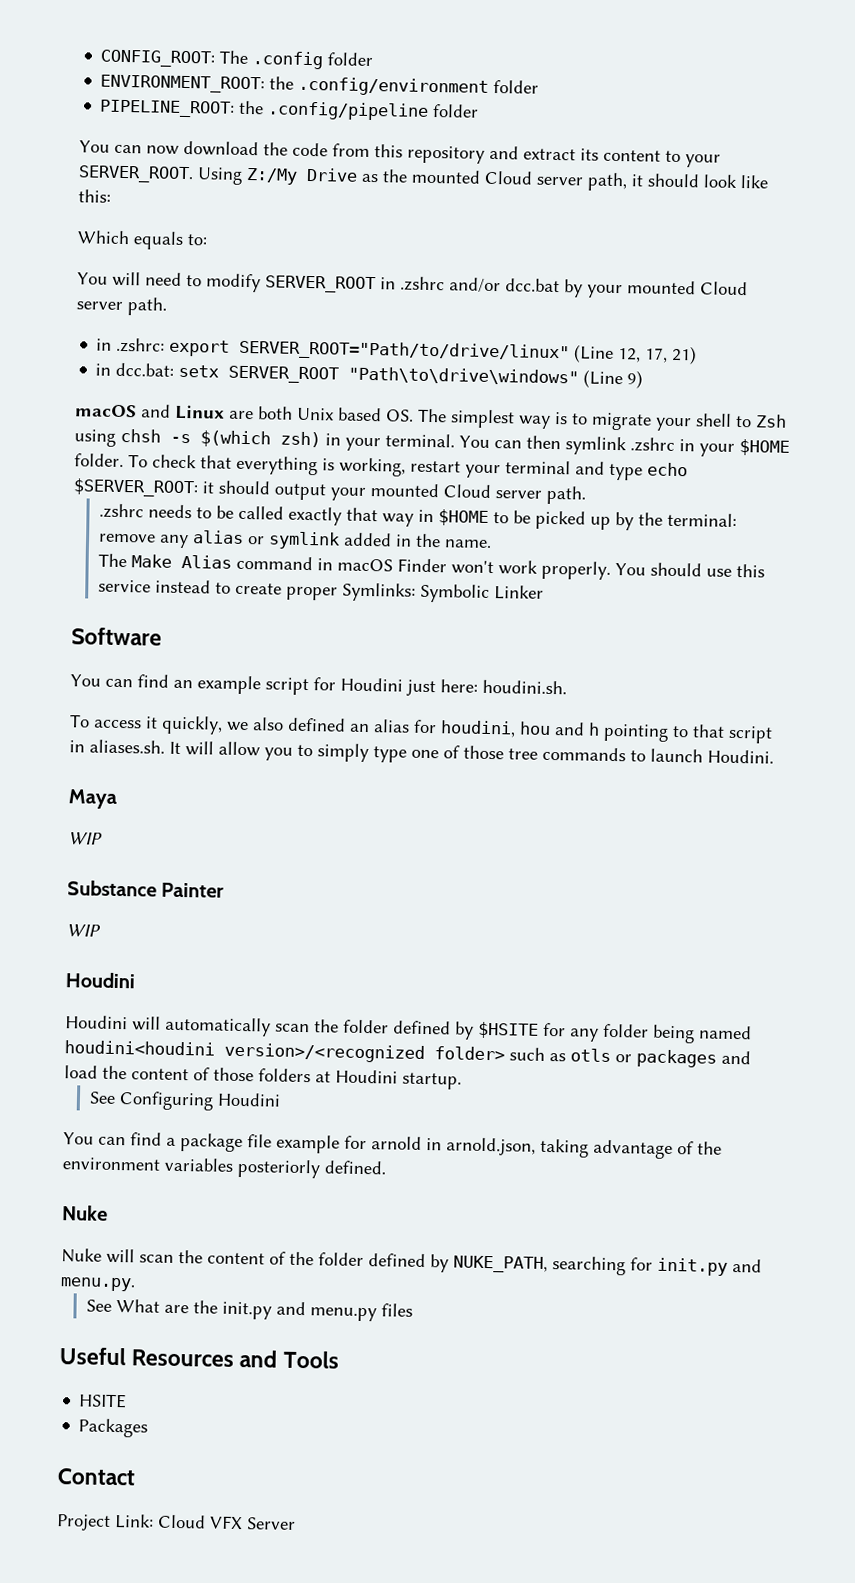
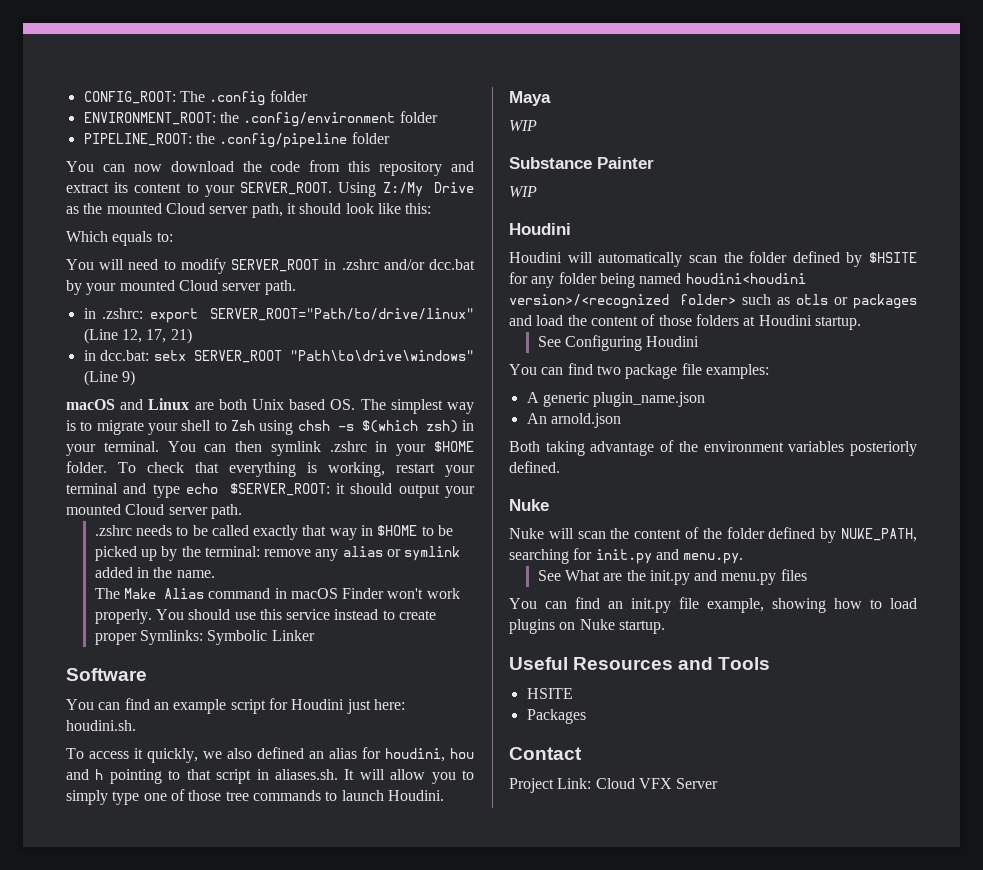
[166,1137,176,1146] a -> [596,365,621,375] two
[276,1134,536,1156] example for arnold in arnold.json, -> [705,364,769,379] [526,392,706,407] [526,413,621,428] [509,441,540,452] examples: // A generic plugin_name.json // An arnold.json // Both
(414, 1310) none -> [509,597,917,613] [509,619,665,634] // You can find an init.py file example, showing how to load plugins on Nuke startup.

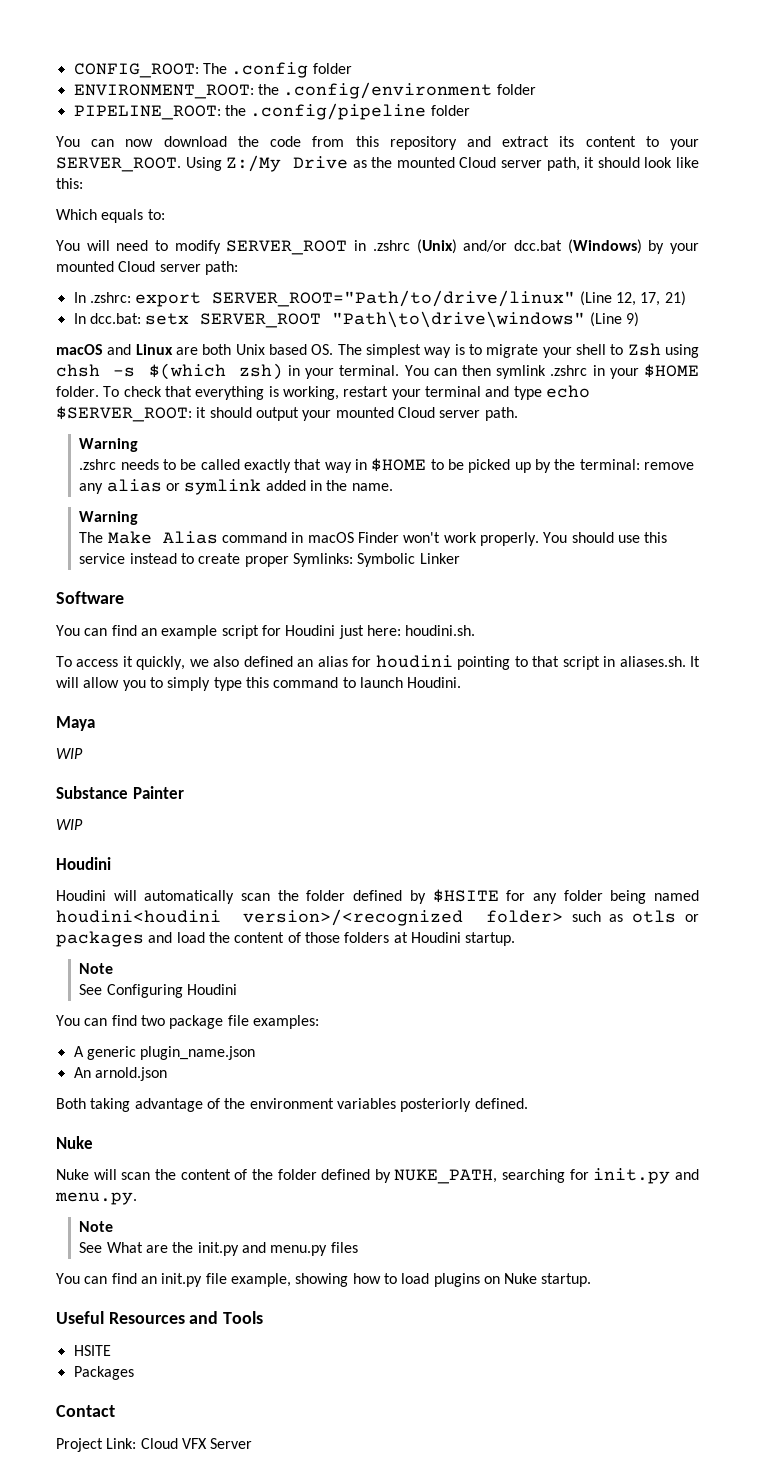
(379, 264) none -> [416,239,457,254] (Unix)
(476, 264) none -> [567,239,642,254] (Windows)
[264,280,296,295] [83,308,96,319] path. // in -> [204,261,238,275] [73,292,86,303] path: // In
[83,350,96,361] in -> [73,313,86,324] In
(242, 511) none -> [79,438,139,452] // Warning
(215, 574) none -> [79,511,139,525] // Warning
[385,748,474,762] [66,769,104,780] houdini, hou and h -> [375,655,453,668] houdini
[143,789,321,801] one of those tree commands -> [245,677,339,688] this command
(861, 323) none -> [79,963,114,974] // Note
(744, 558) none -> [79,1221,114,1232] // Note

